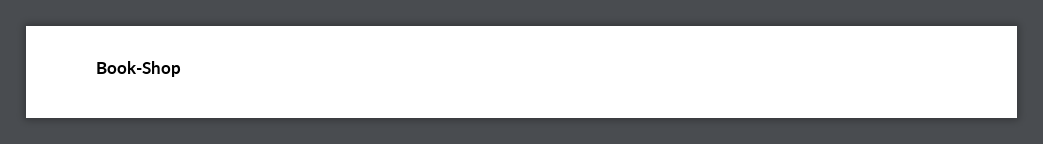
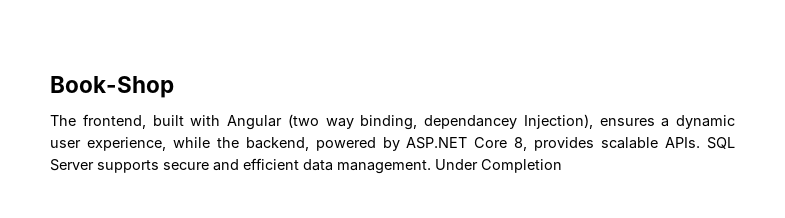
(181, 69) none -> [50,114,735,130] [50,137,735,151] [50,158,562,174] // The frontend, built with Angular (two way binding, dependancey Injection), ensures a dynamic user experience, while the backend, powered by ASP.NET Core 8, provides scalable APIs. SQL Server supports secure and efficient data management. Under Completion

